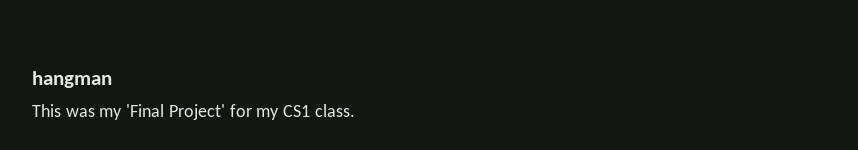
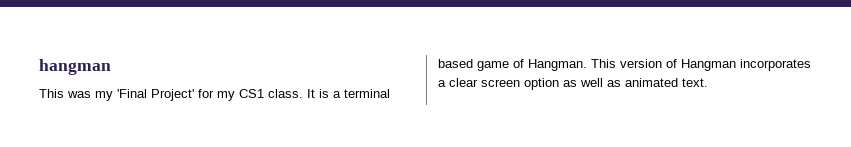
(355, 110) none -> [307,89,390,98] [438,59,811,71] [438,78,708,90] It is a terminal based game of Hangman. This version of Hangman incorporates a clear screen option as well as animated text.

